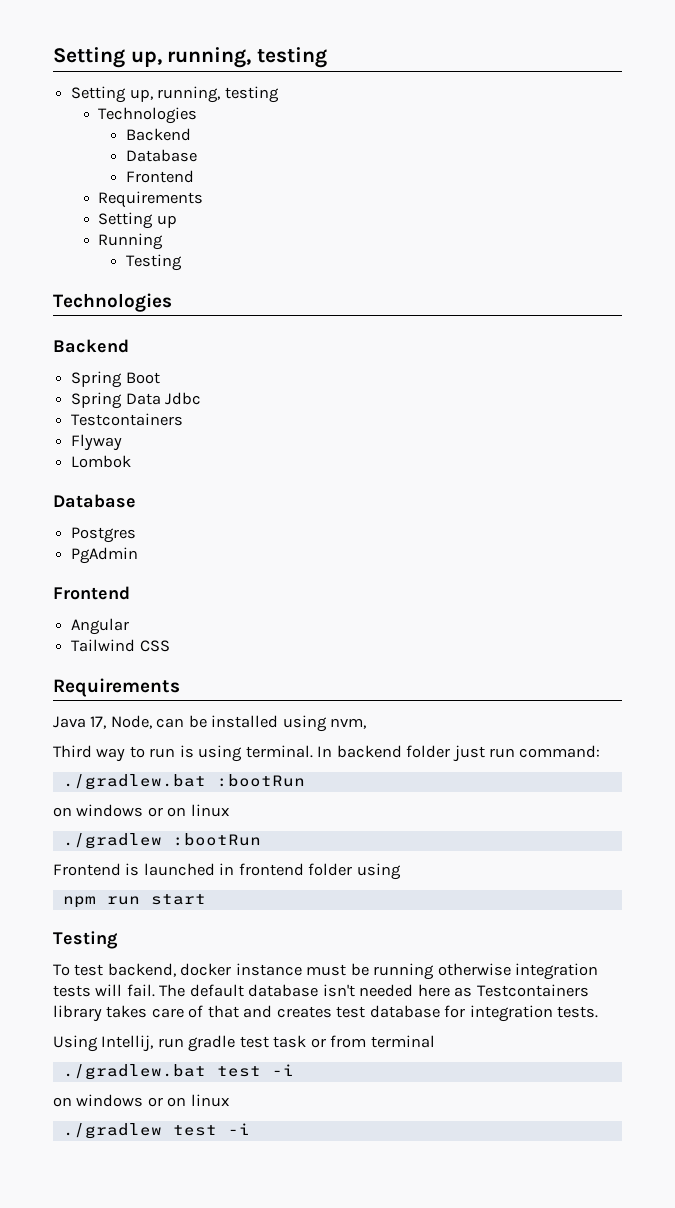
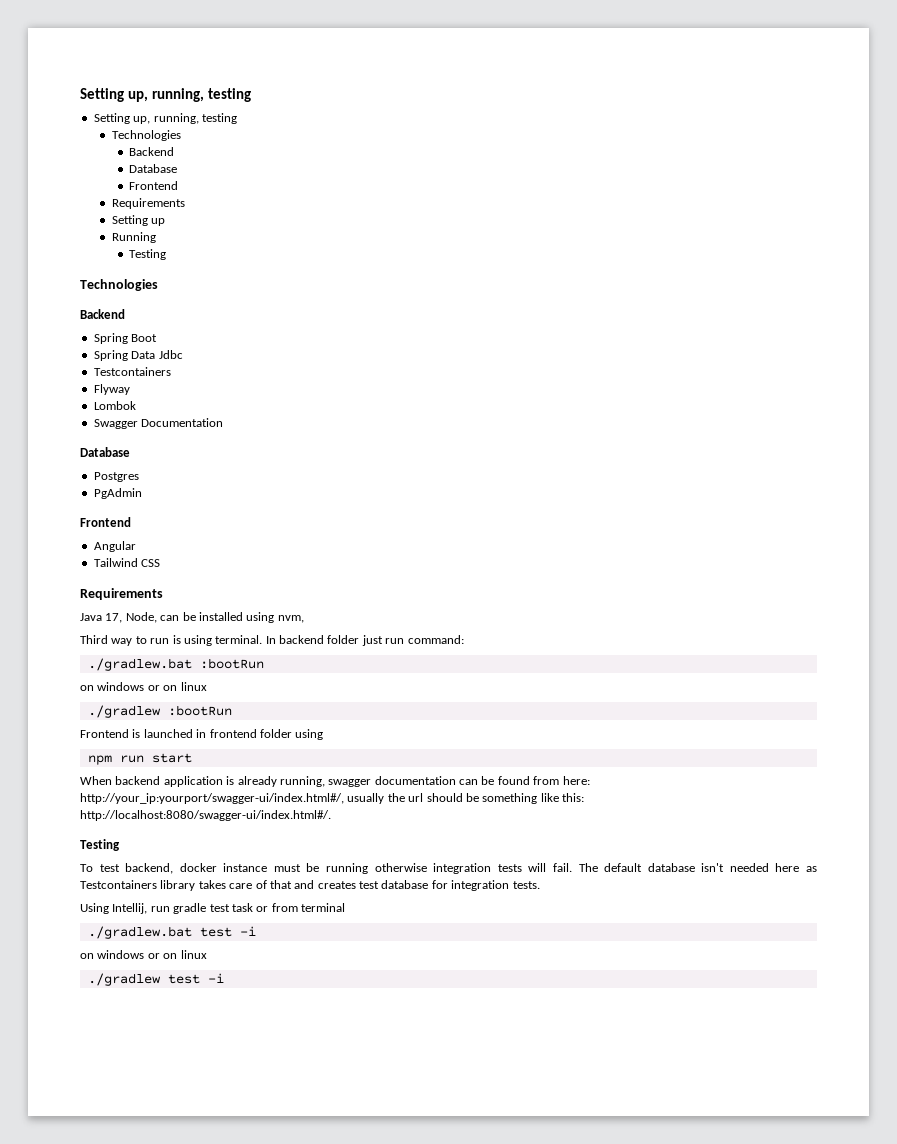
(132, 461) none -> [93,418,224,429] // Swagger Documentation
(206, 899) none -> [80,776,590,787] [80,793,584,804] [80,810,331,821] // When backend application is already running, swagger documentation can be found from here: http://your_ip:yourport/swagger-ui/index.html#/, usually the url should be something like this: http://localhost:8080/swagger-ui/index.html#/.

